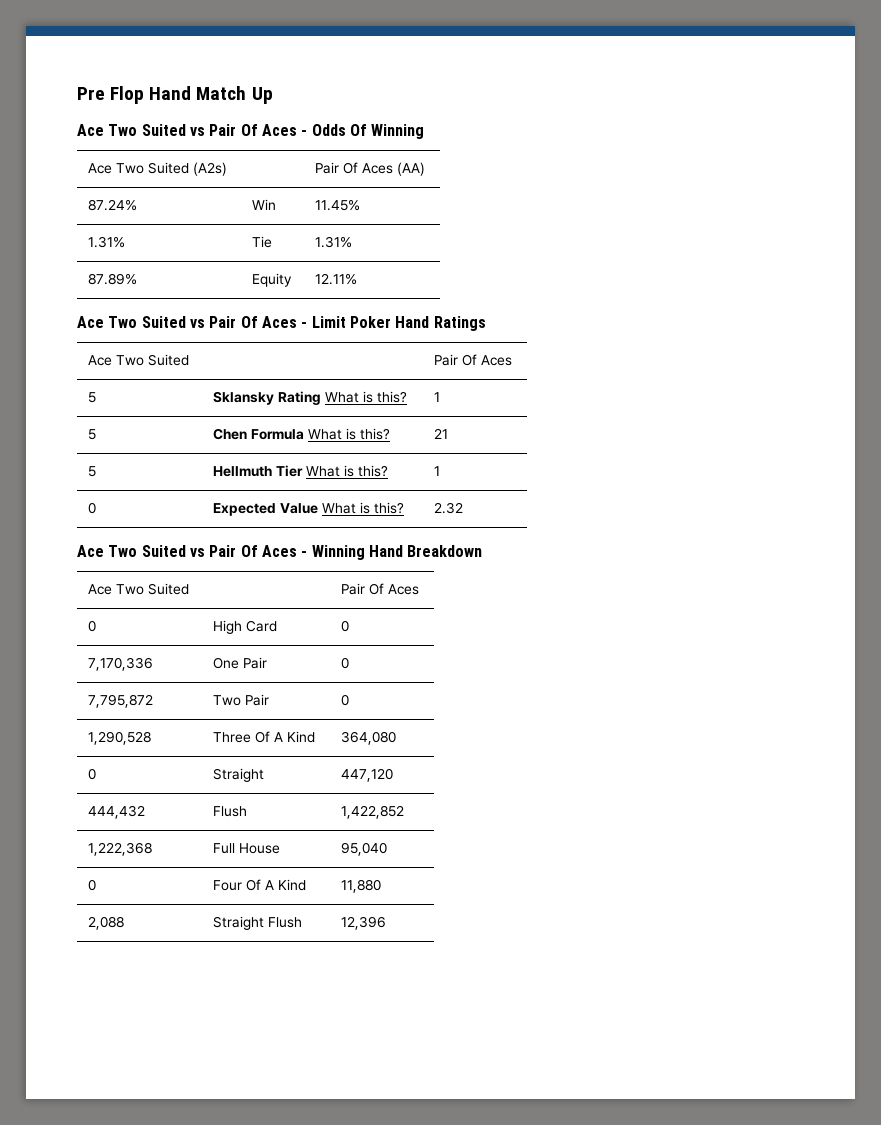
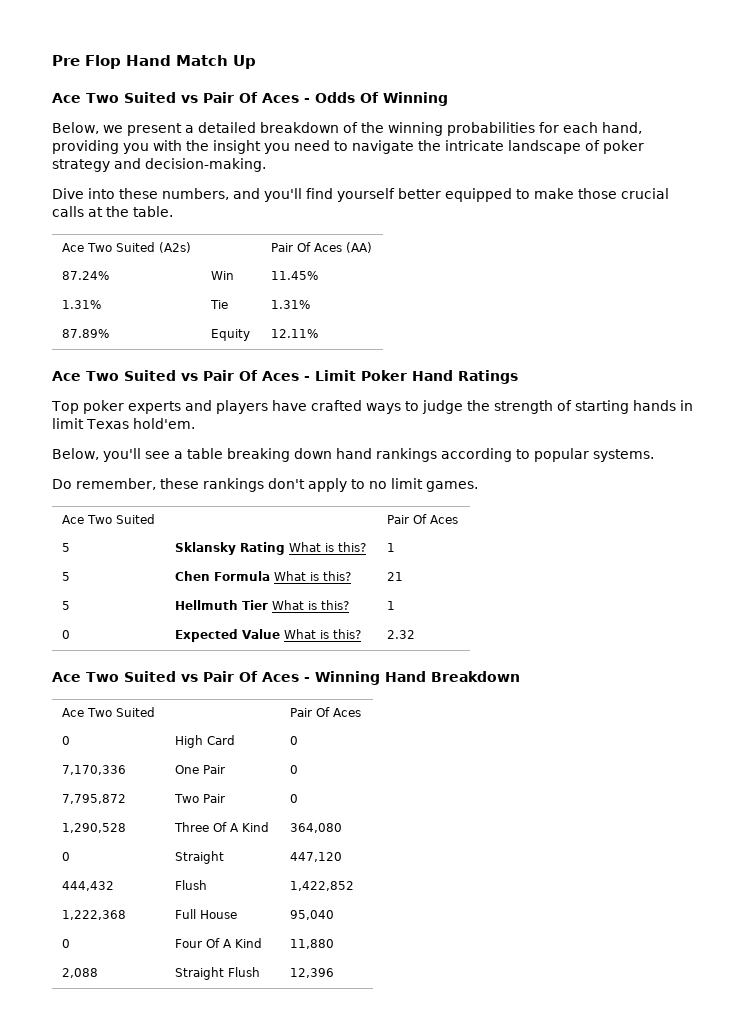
(425, 131) none -> [52,122,642,136] [52,140,644,154] [52,158,266,172] [52,188,669,202] [52,206,173,217] // Below, we present a detailed breakdown of the winning probabilities for each hand, providing you with the insight you need to navigate the intricate landscape of poker strategy and decision-making. // Dive into these numbers, and you'll find yourself better equipped to make those crucial calls at the table.
(486, 323) none -> [51,400,693,414] [52,418,195,429] [52,448,654,462] [52,478,478,492] // Top poker experts and players have crafted ways to judge the strength of starting hands in limit Texas hold'em. // Below, you'll see a table breaking down hand rankings according to popular systems. // Do remember, these rankings don't apply to no limit games.

